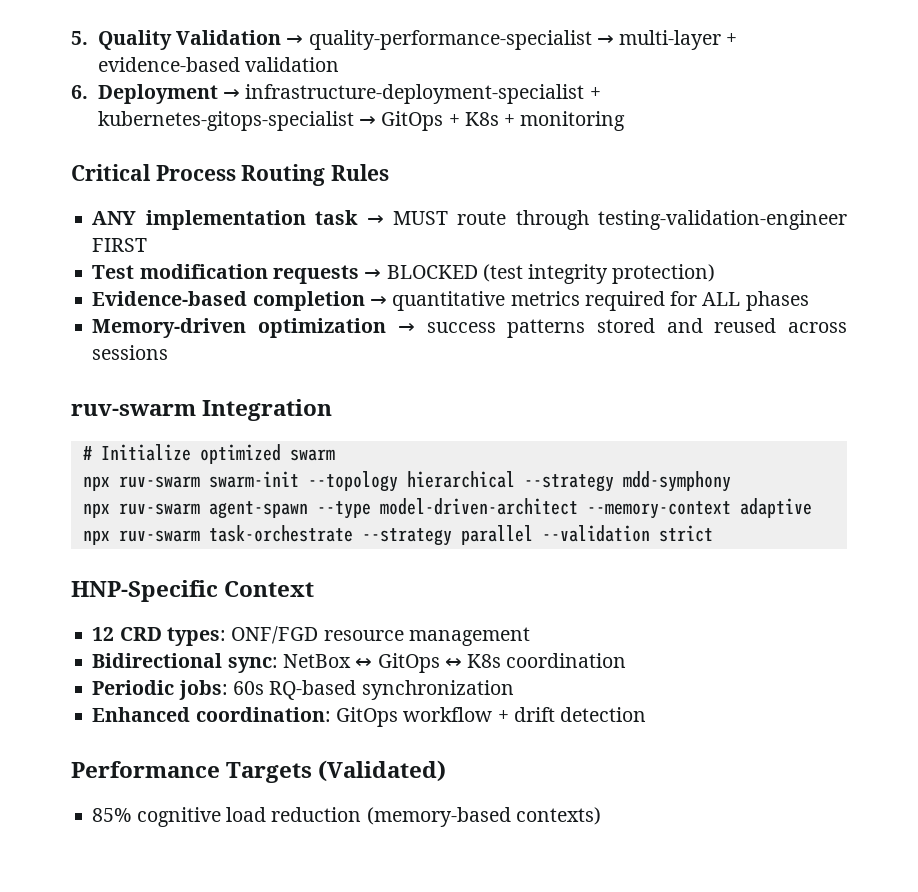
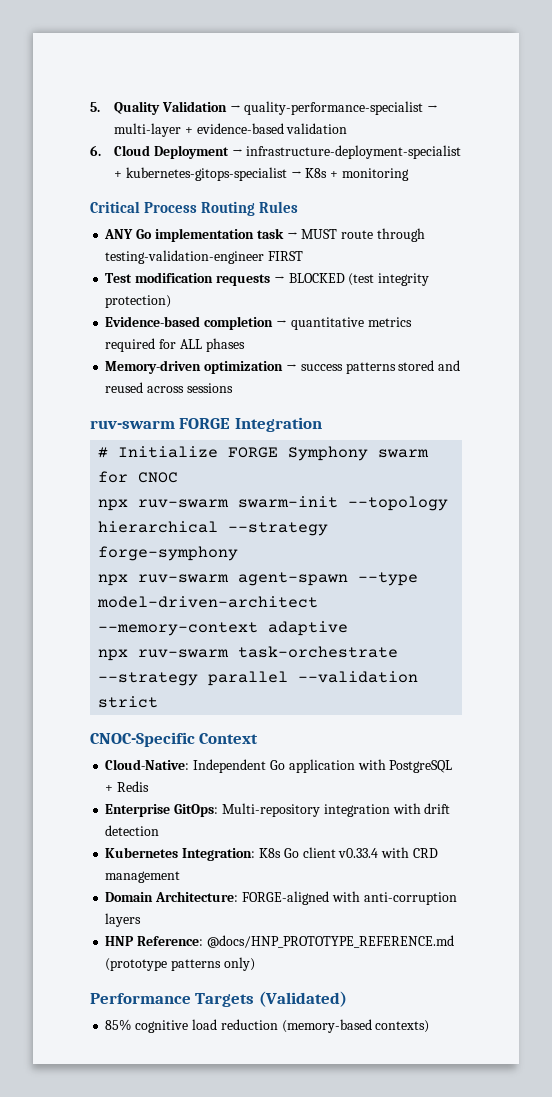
(88, 92) none -> [113,145,150,156] Cloud
[381,111,460,131] GitOps + -> (302, 174) none
(137, 218) none -> [136,229,153,239] Go
(196, 410) none -> [179,418,231,429] FORGE
[199,444,281,464] optimized -> [228,446,369,461] FORGE Symphony
(335, 455) none -> [98,471,179,483] for CNOC
[622,471,731,492] mdd-symphony -> [98,546,239,561] forge-symphony
[71,580,218,602] HNP-Specific -> [90,732,195,747] CNOC-Specific
[92,626,530,646] [92,653,627,673] [92,680,514,700] [92,707,647,727] 12 CRD types: ONF/FGD resource management // Bidirectional sync: NetBox ↔ GitOps ↔ K8s coordination // Periodic jobs: 60s RQ-based synchronization // Enhanced coordination: GitOps workflow + drift detection -> [105,759,453,773] [105,781,150,792] [105,803,451,817] [105,825,160,836] [105,847,438,861] [105,871,181,883] [105,891,457,905] [105,913,142,927] [105,935,454,948] [105,957,255,971] Cloud-Native: Independent Go application with PostgreSQL + Redis // Enterprise GitOps: Multi-repository integration with drift detection // Kubernetes Integration: K8s Go client v0.33.4 with CRD management // Domain Architecture: FORGE-aligned with anti-corruption layers // HNP Reference: @docs/HNP_PROTOTYPE_REFERENCE.md (prototype patterns only)

